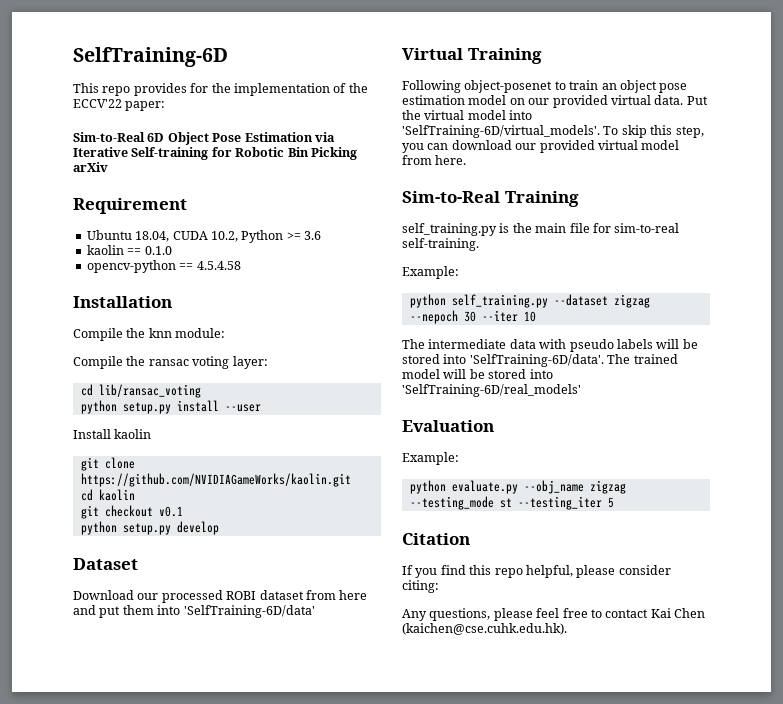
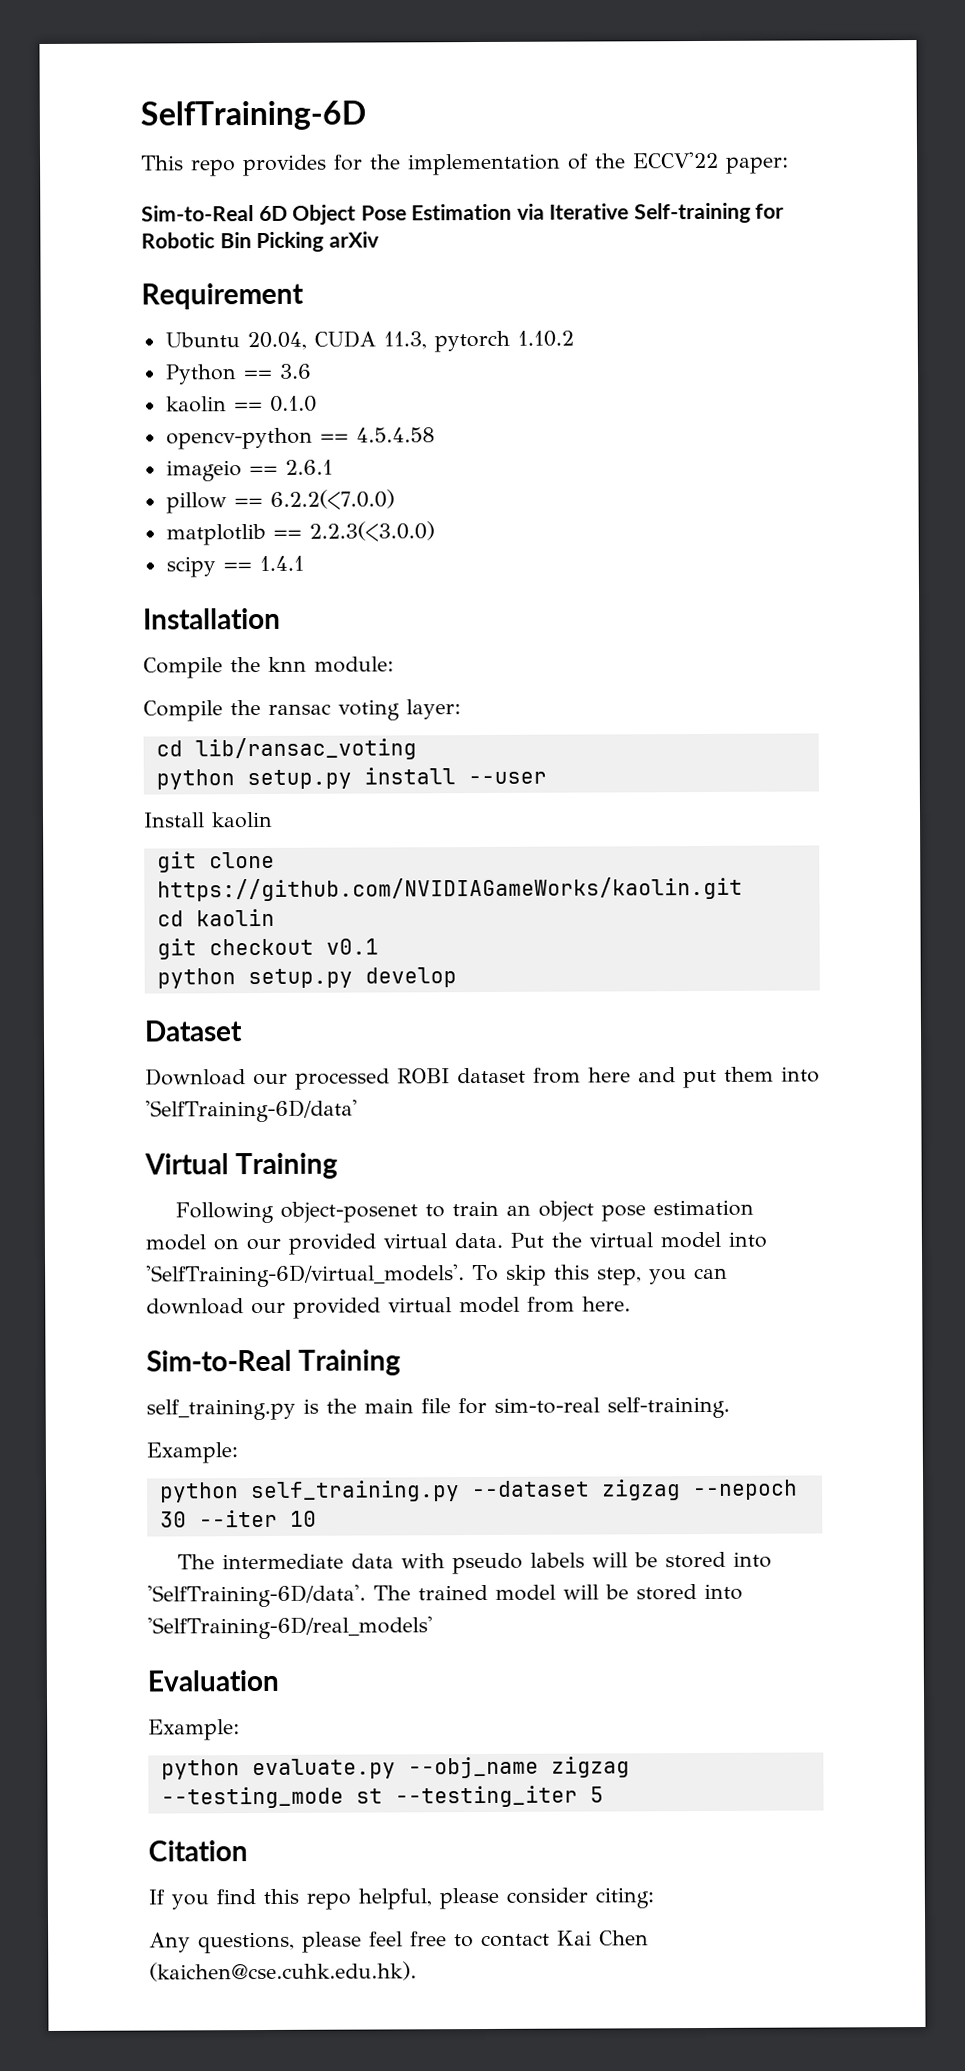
[135,230,301,243] 18.04, CUDA 10.2, Python >= -> [246,330,574,353] [164,364,273,385] 20.04, CUDA 11.3, pytorch 1.10.2 // Python ==
(241, 265) none -> [165,459,333,482] [165,489,395,514] [165,521,435,546] [165,555,304,578] // imageio == 2.6.1 // pillow == 6.2.2(<7.0.0) // matplotlib == 2.2.3(<3.0.0) // scipy == 1.4.1

